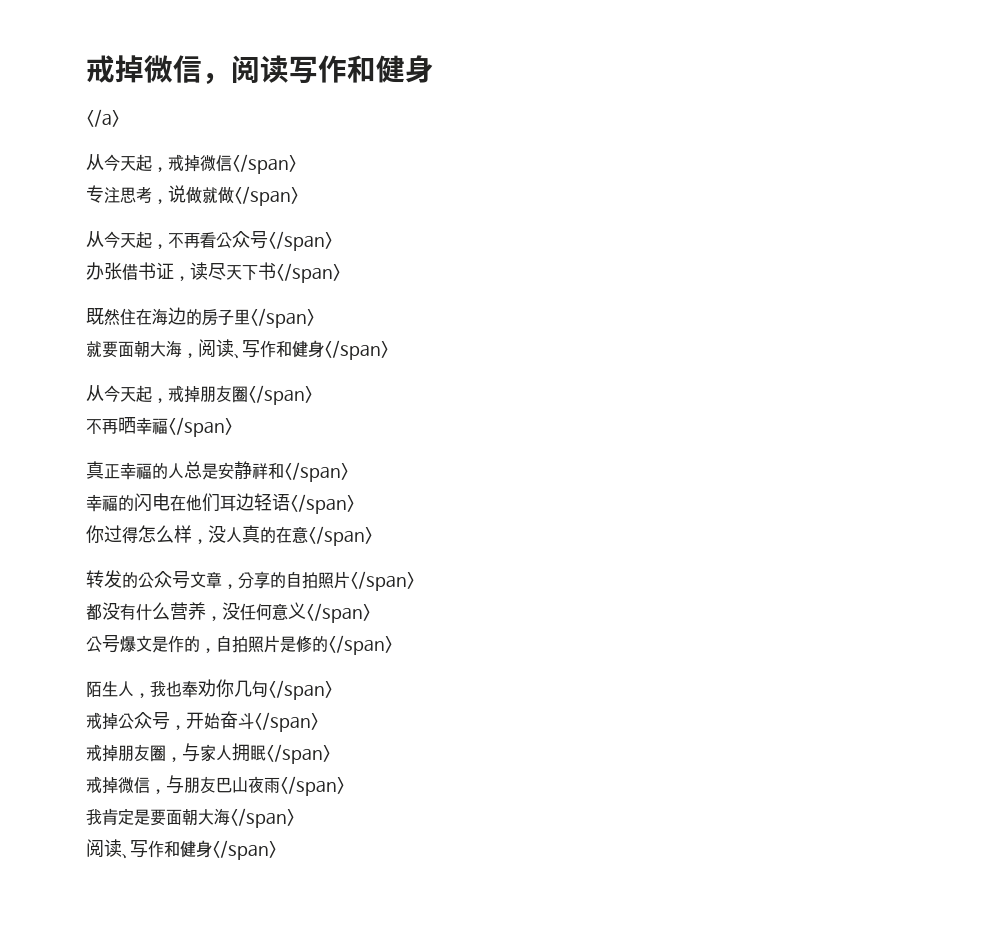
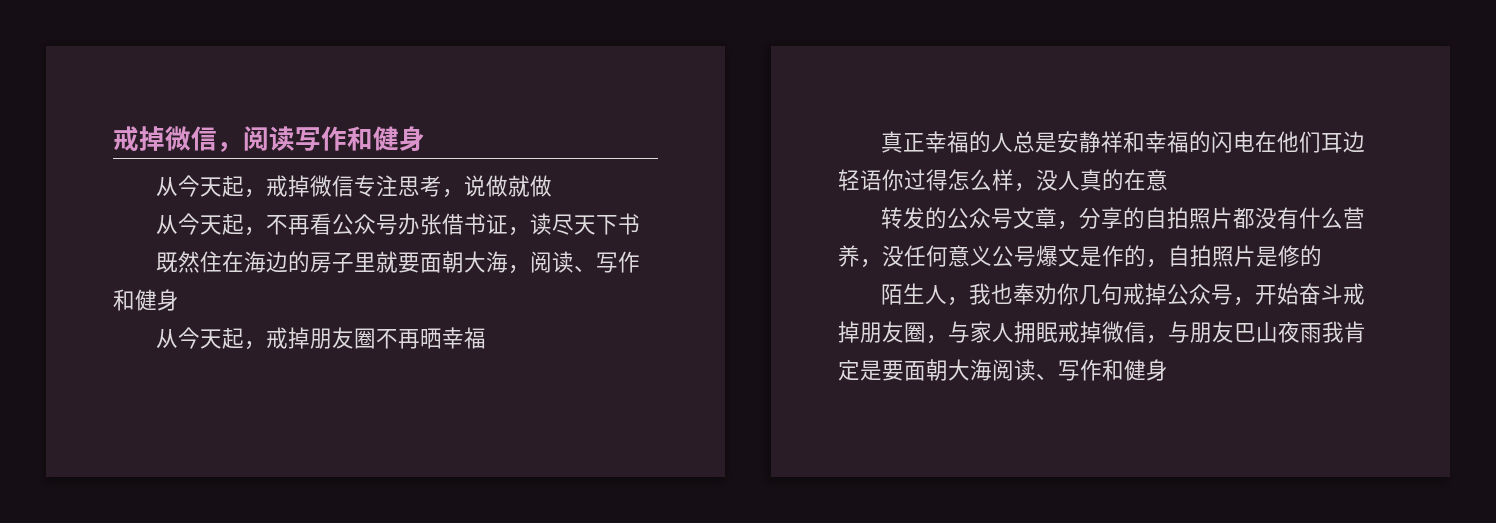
[86,109,120,127] // </a> -> (425, 138) none
[232,154,297,174] </span> // -> (355, 186) none
[234,186,299,206] </span> -> (553, 186) none
[268,231,333,251] </span> // -> (399, 224) none
[276,263,341,283] </span> -> (641, 224) none
[250,308,315,328] </span> // -> (377, 262) none
[324,340,389,360] </span> -> (179, 300) none
[248,385,313,405] </span> // -> (377, 338) none
[168,417,233,437] </span> -> (487, 338) none
[284,462,349,482] </span> // -> (1146, 142) none
[290,494,355,514] </span> // -> (882, 180) none
[308,526,373,546] </span> -> (1168, 180) none
[350,571,415,591] </span> // -> (1234, 218) none
[306,603,371,623] </span> // -> (992, 256) none
[328,635,393,655] </span> -> (1322, 256) none
[268,680,333,700] </span> // -> (1124, 294) none
[254,712,319,732] </span> // -> (1344, 294) none
[266,744,331,764] </span> // -> (1058, 332) none
[280,776,345,796] </span> // -> (1322, 333) none
[230,808,295,828] [86,839,277,860] </span> // 阅读、写作和健身</span> -> [992,359,1168,381] 阅读、写作和健身

